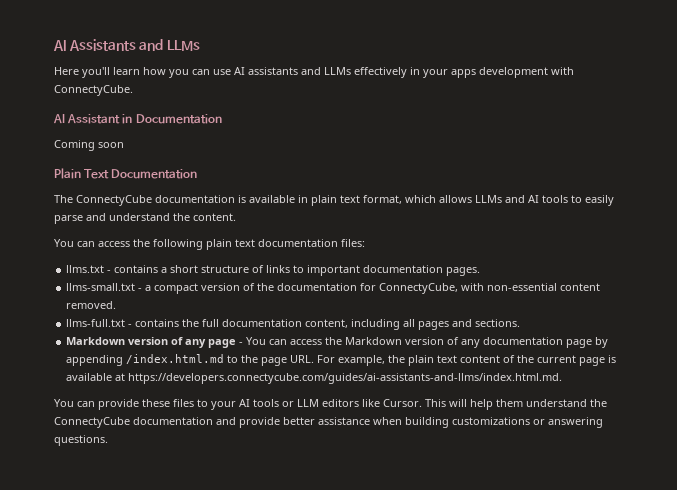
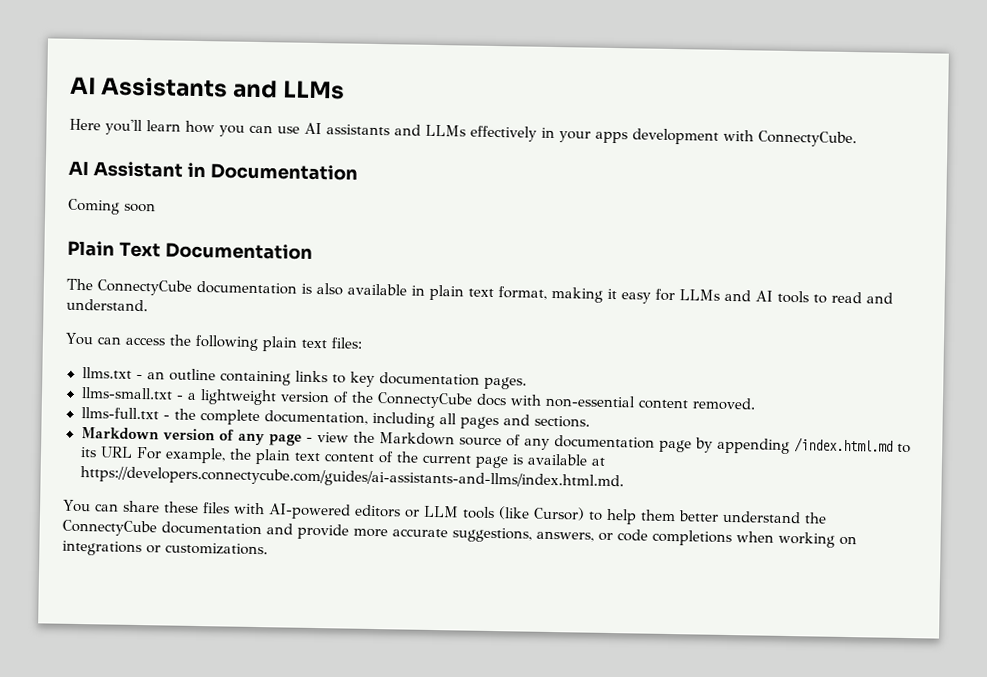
(246, 199) none -> [316,283,343,296] also
[405,195,472,203] which allows -> [551,286,675,304] making it easy for
[585,195,614,206] [54,213,236,224] easily parse and understand the content. -> [831,291,893,304] [66,298,148,312] read and understand.
[258,239,338,247] documentation -> (327, 344) none
[114,265,265,273] contains a short structure of -> [146,368,291,386] an outline containing
[307,265,361,276] important -> [349,371,375,387] key
[154,283,199,294] compact -> [199,389,277,406] lightweight
[277,283,459,294] documentation for ConnectyCube, -> [376,392,507,409] ConnectyCube docs
[135,319,349,328] contains the full documentation content, -> [173,408,368,426] the complete documentation,
[246,337,323,345] You can access -> [316,432,349,443] view
[405,337,445,345] version -> [458,436,502,447] source
[241,355,315,366] the page URL. -> [79,446,133,458] its URL
[98,399,139,410] provide -> [122,500,160,513] share
[197,399,467,410] to your AI tools or LLM editors like Cursor. This will -> [232,502,603,521] with AI-powered editors or LLM tools (like Cursor) to
(523, 403) none -> [677,510,719,522] better
[283,417,603,428] [54,435,108,446] better assistance when building customizations or answering questions. -> [353,527,857,548] [62,540,268,557] more accurate suggestions, answers, or code completions when working on integrations or customizations.

